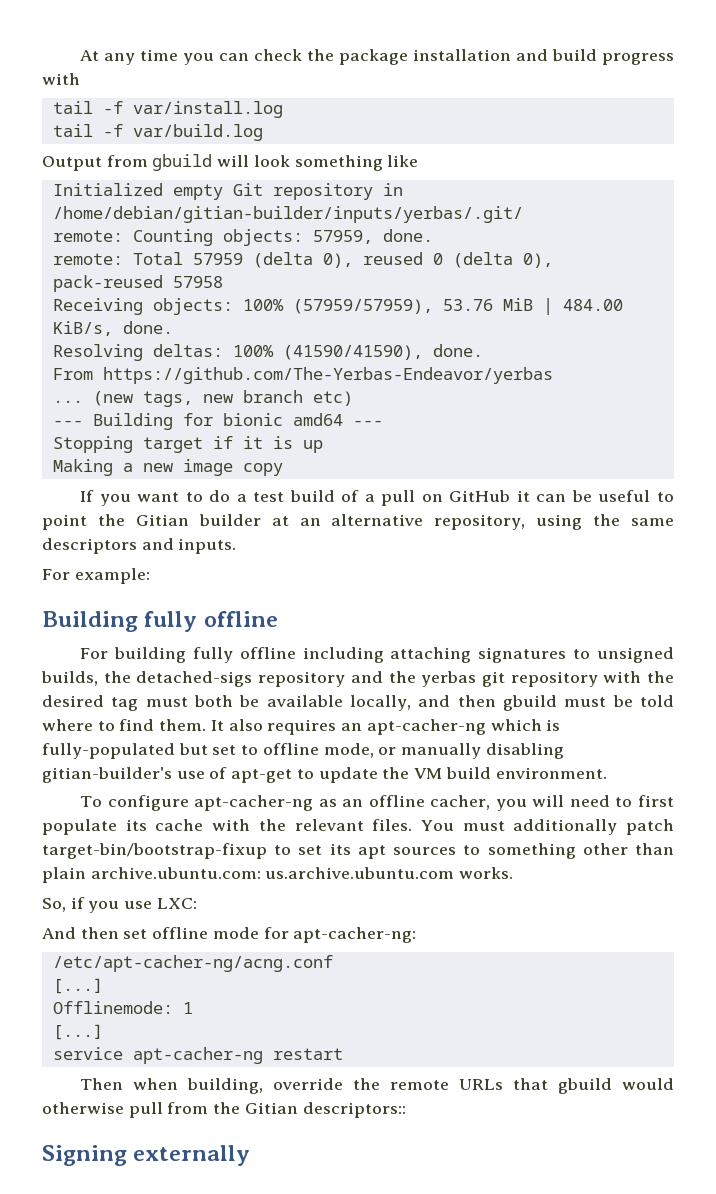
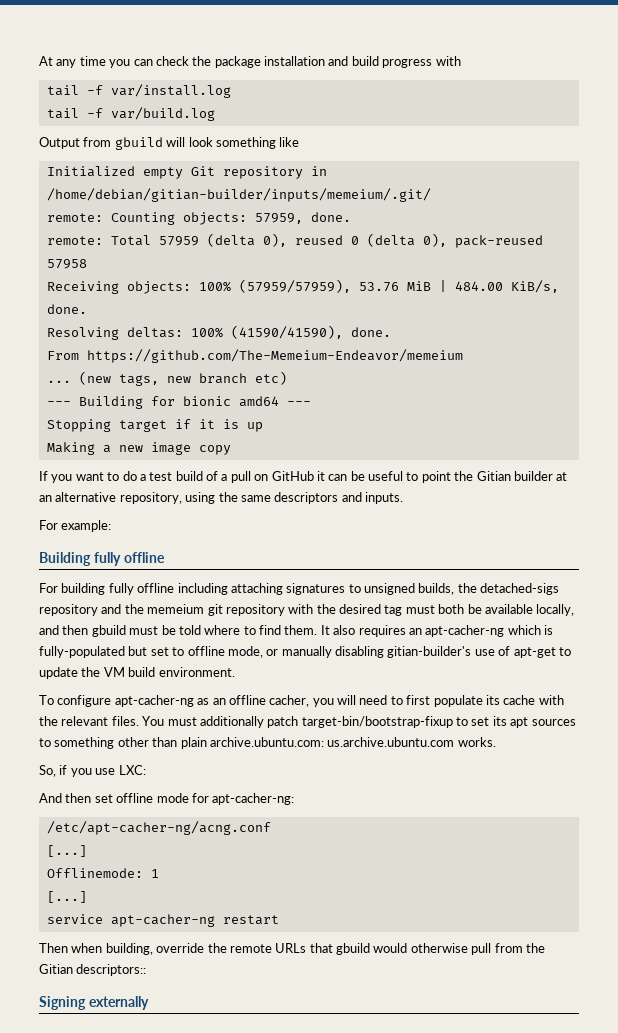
[52,206,523,223] /home/debian/gitian-builder/inputs/yerbas/.git/ -> [46,188,431,202] /home/debian/gitian-builder/inputs/memeium/.git/
[102,367,553,384] https://github.com/The-Yerbas-Endeavor/yerbas -> [86,349,463,363] https://github.com/The-Memeium-Endeavor/memeium
[421,671,477,687] yerbas -> [147,604,205,614] memeium

